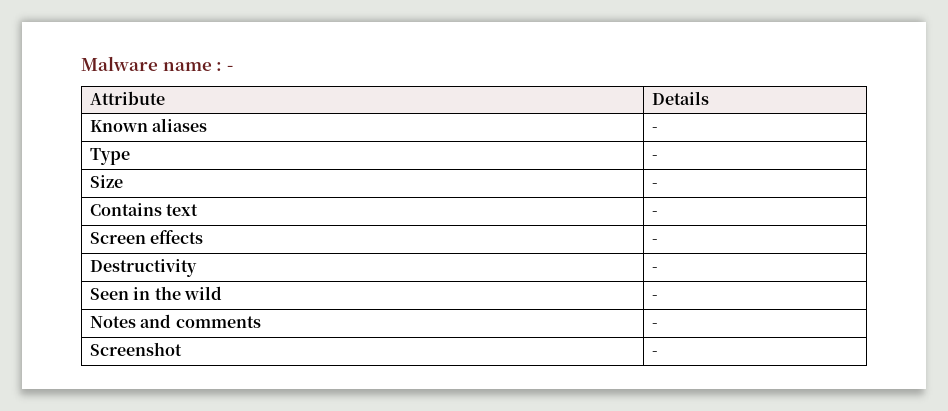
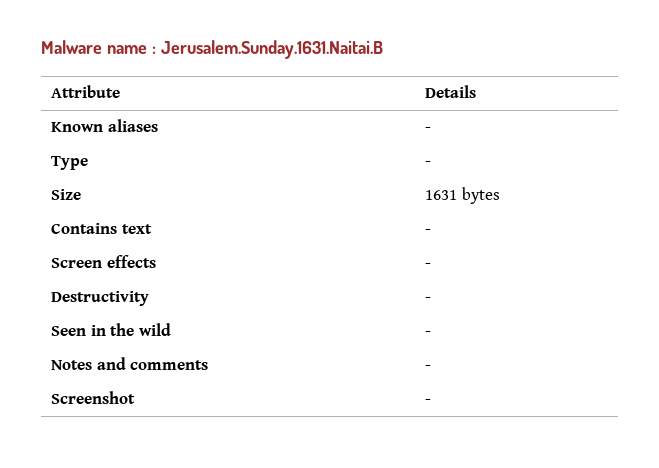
[226,65,233,71] - -> [160,40,383,59] Jerusalem.Sunday.1631.Naitai.B
[651,183,658,188] - -> [425,187,500,204] 1631 bytes

